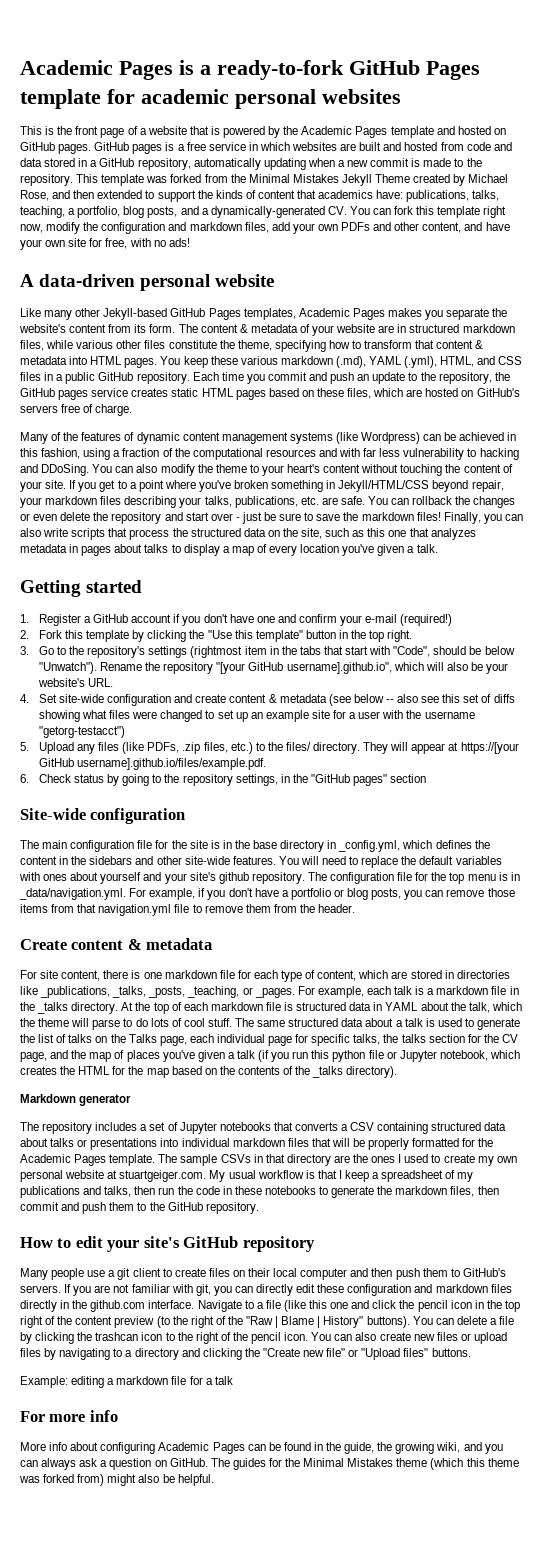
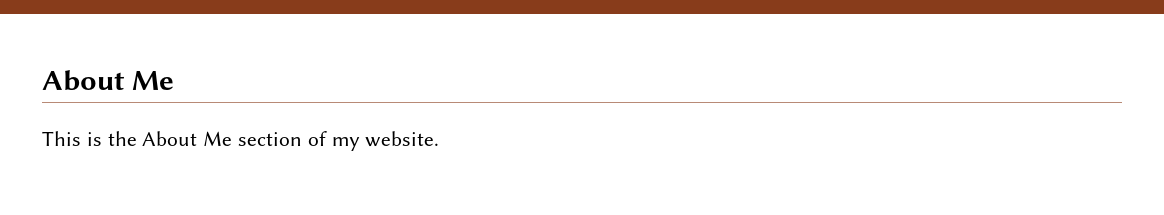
[20,60,480,80] [20,89,401,109] [20,126,506,138] [20,142,512,154] [20,158,482,170] [20,174,509,186] [20,190,500,202] [20,206,507,218] [20,222,510,234] [20,238,190,250] [20,274,275,291] [20,308,508,320] [19,324,515,336] [20,340,484,352] [20,356,523,368] [20,372,510,384] [20,388,520,400] [20,404,133,416] [20,432,517,444] [20,448,519,460] [20,464,513,476] [20,480,504,492] [20,496,516,508] [20,512,523,524] [20,528,476,540] [20,544,438,556] [20,580,143,597] [20,614,453,626] [20,630,413,642] [20,646,515,658] [38,662,509,674] [37,678,114,687] [20,694,515,706] [38,710,475,722] [38,726,125,738] [20,742,519,754] [38,758,267,770] [20,774,427,786] [20,808,186,824] [20,840,490,852] [20,856,502,868] [19,872,520,884] [19,888,515,900] [20,904,356,916] [20,938,213,950] [20,970,510,982] [20,986,519,998] [20,1002,522,1014] [20,1018,521,1030] [20,1034,518,1046] [20,1050,520,1062] [20,1066,398,1078] [20,1094,132,1106] [20,1122,507,1134] [20,1138,494,1150] [20,1154,517,1166] [20,1170,474,1182] [20,1186,499,1198] [20,1202,259,1214] [20,1236,315,1252] [20,1268,506,1280] [20,1284,512,1296] [20,1300,520,1312] [20,1316,515,1328] [20,1332,507,1344] [20,1348,471,1360] [20,1376,233,1388] [20,1410,118,1422] [20,1442,503,1454] [20,1458,519,1470] [19,1474,214,1486] Academic Pages is a ready-to-fork GitHub Pages template for academic personal websites // This is the front page of a website that is powered by the Academic Pages template and hosted on GitHub pages. GitHub pages is a free service in which websites are built and hosted from code and data stored in a GitHub repository, automatically updating when a new commit is made to the repository. This template was forked from the Minimal Mistakes Jekyll Theme created by Michael Rose, and then extended to support the kinds of content that academics have: publications, talks, teaching, a portfolio, blog posts, and a dynamically-generated CV. You can fork this template right now, modify the configuration and markdown files, add your own PDFs and other content, and have your own site for free, with no ads! // A data-driven personal website // Like many other Jekyll-based GitHub Pages templates, Academic Pages makes you separate the website's content from its form. The content & metadata of your website are in structured markdown files, while various other files constitute the theme, specifying how to transform that content & metadata into HTML pages. You keep these various markdown (.md), YAML (.yml), HTML, and CSS files in a public GitHub repository. Each time you commit and push an update to the repository, the GitHub pages service creates static HTML pages based on these files, which are hosted on GitHub's servers free of charge. // Many of the features of dynamic content management systems (like Wordpress) can be achieved in this fashion, using a fraction of the computational resources and with far less vulnerability to hacking and DDoSing. You can also modify the theme to your heart's content without touching the content of your site. If you get to a point where you've broken something in Jekyll/HTML/CSS beyond repair, your markdown files describing your talks, publications, etc. are safe. You can rollback the changes or even delete the repository and start over - just be sure to save the markdown files! Finally, you can also write scripts that process the structured data on the site, such as this one that analyzes metadata in pages about talks to display a map of every location you've given a talk. // Getting started // 1. Register a GitHub account if you don't have one and confirm your e-mail (required!) // 2. Fork this template by clicking the "Use this template" button in the top right. // 3. Go to the repository's settings (rightmost item in the tabs that start with "Code", should be below "Unwatch"). Rename the repository "[your GitHub username].github.io", which will also be your website's URL. // 4. Set site-wide configuration and create content & metadata (see below -- also see this set of diffs showing what files were changed to set up an example site for a user with the username "getorg-testacct") // 5. Upload any files (like PDFs, .zip files, etc.) to the files/ directory. They will appear at https://[your GitHub username].github.io/files/example.pdf. // 6. Check status by going to the repository settings, in the "GitHub pages" section // Site-wide configuration // The main configuration file for the site is in the base directory in _config.yml, which defines the content in the sidebars and other site-wide features. You will need to replace the default variables with ones about yourself and your site's github repository. The configuration file for the top menu is in _data/navigation.yml. For example, if you don't have a portfolio or blog posts, you can remove those items from that navigation.yml file to remove them from the header. // Create content & metadata // For site content, there is one markdown file for each type of content, which are stored in directories like _publications, _talks, _posts, _teaching, or _pages. For example, each talk is a markdown file in the _talks directory. At the top of each markdown file is structured data in YAML about the talk, which the theme will parse to do lots of cool stuff. The same structured data about a talk is used to generate the list of talks on the Talks page, each individual page for specific talks, the talks section for the CV page, and the map of places you've given a talk (if you run this python file or Jupyter notebook, which creates the HTML for the map based on the contents of the _talks directory). // Markdown generator // The repository includes a set of Jupyter notebooks that converts a CSV containing structured data about talks or presentations into individual markdown files that will be properly formatted for the Academic Pages template. The sample CSVs in that directory are the ones I used to create my own personal website at stuartgeiger.com. My usual workflow is that I keep a spreadsheet of my publications and talks, then run the code in these notebooks to generate the markdown files, then commit and push them to the GitHub repository. // How to edit your site's GitHub repository // Many people use a git client to create files on their local computer and then push them to GitHub's servers. If you are not familiar with git, you can directly edit these configuration and markdown files directly in the github.com interface. Navigate to a file (like this one and click the pencil icon in the top right of the content preview (to the right of the "Raw | Blame | History" buttons). You can delete a file by clicking the trashcan icon to the right of the pencil icon. You can also create new files or upload files by navigating to a directory and clicking the "Create new file" or "Upload files" buttons. // Example: editing a markdown file for a talk // For more info // More info about configuring Academic Pages can be found in the guide, the growing wiki, and you can always ask a question on GitHub. The guides for the Minimal Mistakes theme (which this theme was forked from) might also be helpful. -> [42,70,174,91] [42,131,440,151] About Me // This is the About Me section of my website.

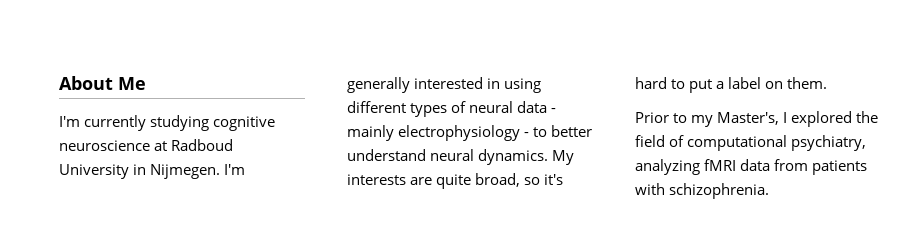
[42,131,440,151] This is the About Me section of my website. -> [59,115,276,131] [59,139,234,151] [59,164,246,179] [347,77,542,93] [347,101,557,117] [347,125,593,141] [347,149,575,165] [347,173,564,189] [635,77,828,93] [635,111,879,127] [635,135,867,151] [635,159,868,175] [635,183,770,199] I'm currently studying cognitive neuroscience at Radboud University in Nijmegen. I'm generally interested in using different types of neural data - mainly electrophysiology - to better understand neural dynamics. My interests are quite broad, so it's hard to put a label on them. // Prior to my Master's, I explored the field of computational psychiatry, analyzing fMRI data from patients with schizophrenia.

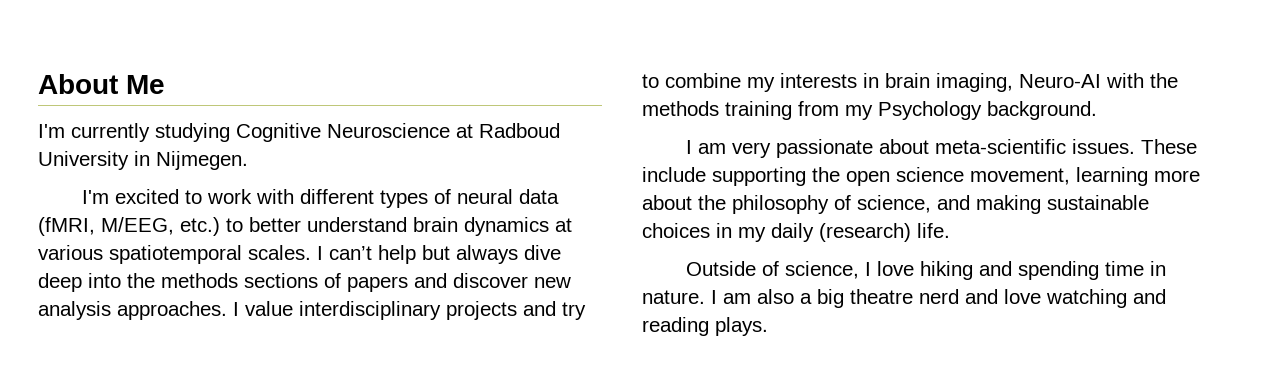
[213,116,276,131] [59,140,150,151] cognitive neuroscience -> [236,123,450,142] Cognitive Neuroscience
[224,164,246,175] [347,77,542,93] I'm generally interested in using -> [81,189,294,204] // I'm excited to work with
[551,108,557,113] [347,125,593,141] [347,149,575,165] [347,173,564,189] [635,77,828,93] [635,111,879,127] [635,135,867,151] [635,159,868,175] [635,183,770,199] - mainly electrophysiology - to better understand neural dynamics. My interests are quite broad, so it's hard to put a label on them. // Prior to my Master's, I explored the field of computational psychiatry, analyzing fMRI data from patients with schizophrenia. -> [38,217,572,236] [38,245,561,264] [38,273,571,292] [38,301,586,320] [642,73,1178,92] [642,101,1097,120] [685,139,1197,158] [642,167,1200,186] [642,195,1149,214] [642,223,950,242] [685,261,1166,280] [642,289,1166,308] [642,317,768,336] (fMRI, M/EEG, etc.) to better understand brain dynamics at various spatiotemporal scales. I can’t help but always dive deep into the methods sections of papers and discover new analysis approaches. I value interdisciplinary projects and try to combine my interests in brain imaging, Neuro-AI with the methods training from my Psychology background. // I am very passionate about meta-scientific issues. These include supporting the open science movement, learning more about the philosophy of science, and making sustainable choices in my daily (research) life. // Outside of science, I love hiking and spending time in nature. I am also a big theatre nerd and love watching and reading plays.

